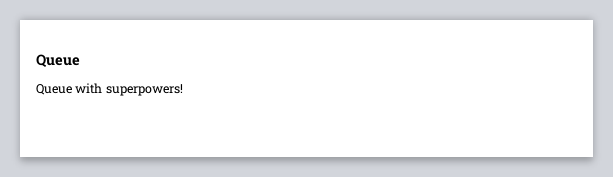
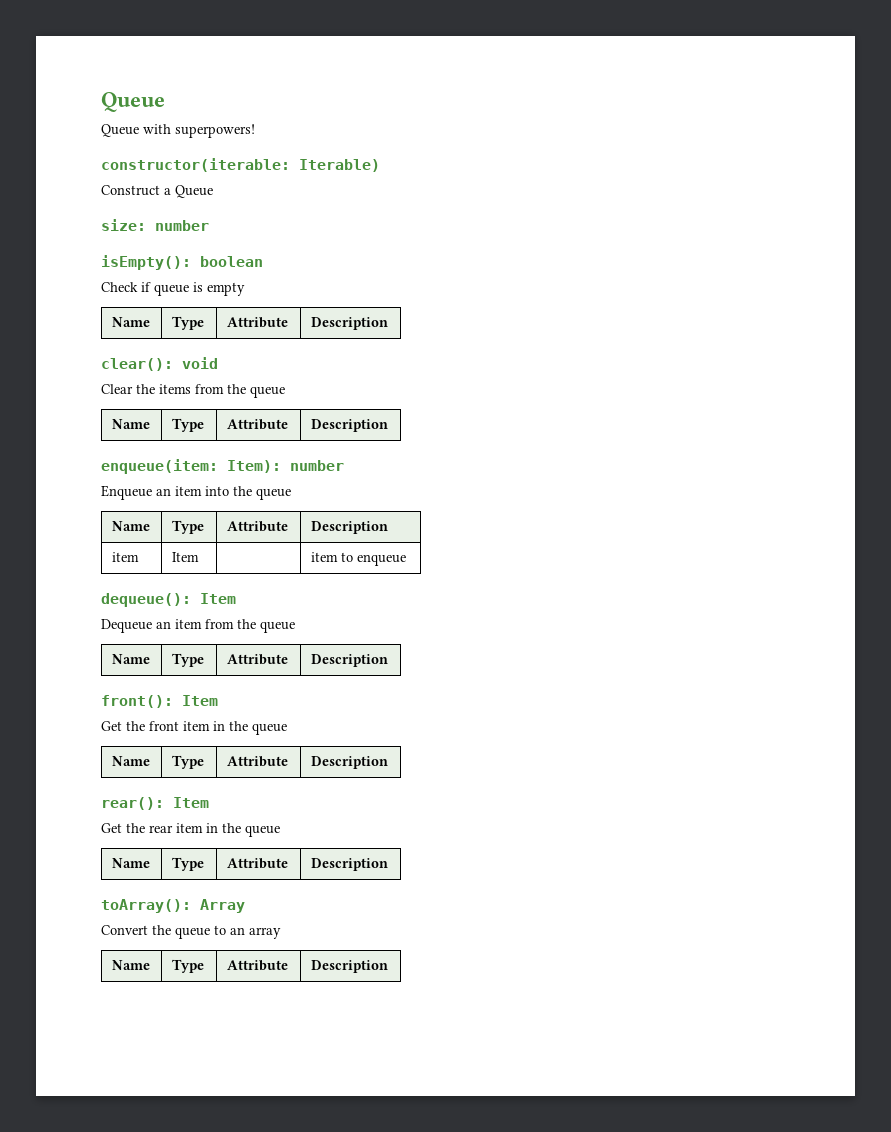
(183, 90) none -> [101,158,380,172] [101,185,213,198] [101,219,209,231] [101,255,263,270] [101,282,245,296] [111,317,150,327] [171,316,204,330] [226,317,288,328] [310,317,388,330] [101,357,218,371] [101,384,285,398] [111,419,150,429] [171,418,204,432] [226,419,288,430] [310,419,388,432] [101,459,344,474] [101,485,291,500] [111,521,150,531] [171,520,204,534] [226,521,288,532] [310,521,388,534] [111,552,139,562] [171,552,199,562] [310,552,406,566] [101,593,236,607] [101,619,295,633] [111,654,150,664] [171,653,204,667] [226,654,288,665] [310,654,388,667] [101,695,218,708] [101,721,287,735] [111,756,150,766] [171,755,204,769] [226,756,288,767] [310,756,388,769] [101,797,209,810] [101,823,280,837] [111,858,150,868] [171,857,204,871] [226,858,288,869] [310,858,388,871] [101,899,245,913] [101,925,281,939] [111,960,150,970] [171,959,204,973] [226,960,288,971] [310,960,388,973] // constructor(iterable: Iterable) // Construct a Queue // size: number // isEmpty(): boolean // Check if queue is empty // Name | Type | Attribute | Description // clear(): void // Clear the items from the queue // Name | Type | Attribute | Description // enqueue(item: Item): number // Enqueue an item into the queue // Name | Type | Attribute | Description // item | Item | | item to enqueue // dequeue(): Item // Dequeue an item from the queue // Name | Type | Attribute | Description // front(): Item // Get the front item in the queue // Name | Type | Attribute | Description // rear(): Item // Get the rear item in the queue // Name | Type | Attribute | Description // toArray(): Array // Convert the queue to an array // Name | Type | Attribute | Description

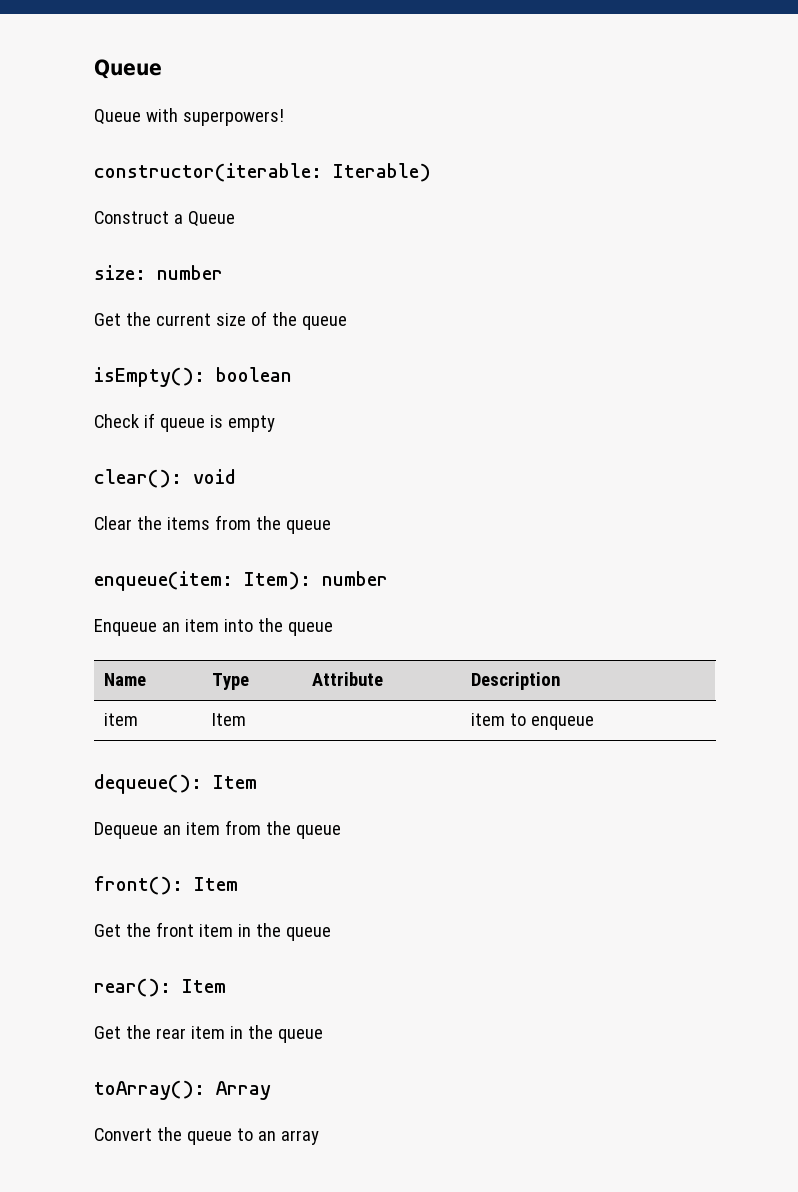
(209, 225) none -> [94,311,347,330] // Get the current size of the queue
[111,317,150,327] [171,316,204,330] [226,317,288,328] [310,317,388,330] // Name | Type | Attribute | Description -> (275, 423) none
[111,419,150,429] [171,418,204,432] [226,419,288,430] [310,419,388,432] // Name | Type | Attribute | Description -> (331, 527) none
[111,654,150,664] [171,653,204,667] [226,654,288,665] [310,654,388,667] // Name | Type | Attribute | Description -> (341, 832) none
[111,756,150,766] [171,755,204,769] [226,756,288,767] [310,756,388,769] // Name | Type | Attribute | Description -> (331, 934) none
[111,858,150,868] [171,857,204,871] [226,858,288,869] [310,858,388,871] // Name | Type | Attribute | Description -> (323, 1036) none
[111,960,150,970] [171,959,204,973] [226,960,288,971] [310,960,388,973] // Name | Type | Attribute | Description -> (319, 1137) none

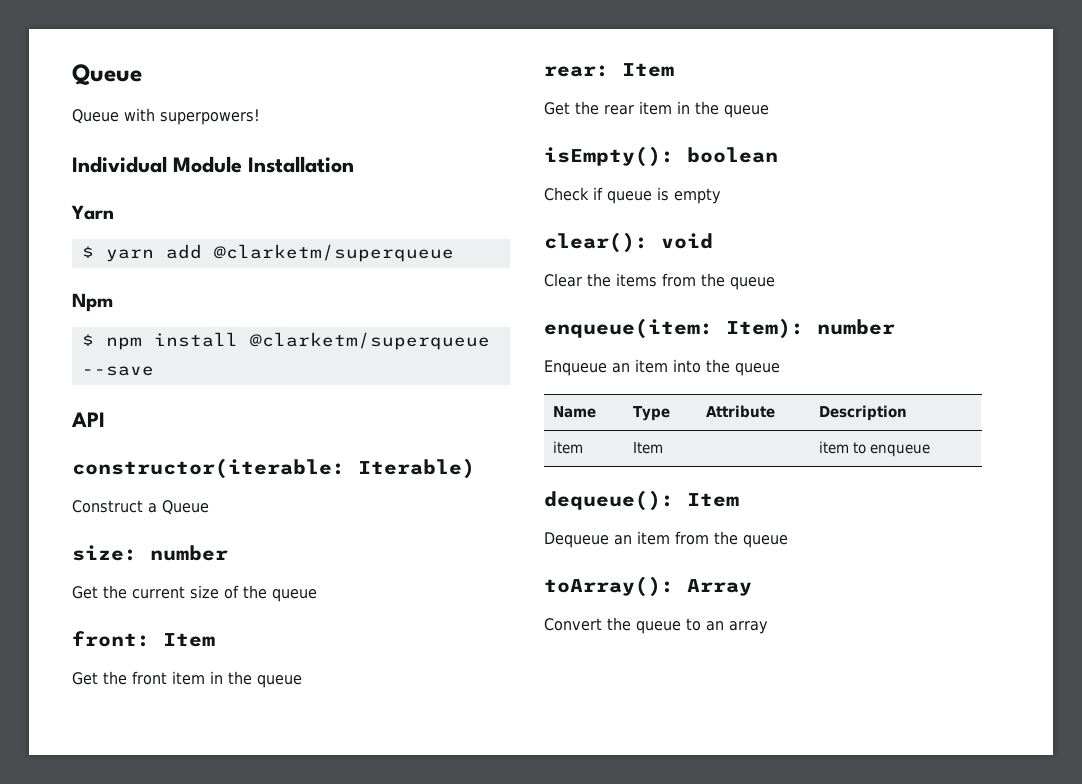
(284, 117) none -> [72,156,354,173] [71,205,114,220] [81,244,454,262] [72,293,113,312] [81,332,490,350] [81,366,154,376] [71,412,105,427] // Individual Module Installation // Yarn // $ yarn add @clarketm/superqueue // Npm // $ npm install @clarketm/superqueue --save // API
(347, 323) none -> [72,631,215,647] [72,671,302,688] [544,63,674,77] [544,101,769,118] // front: Item // Get the front item in the queue // rear: Item // Get the rear item in the queue
[94,876,238,895] [94,922,331,941] [94,978,226,997] [94,1025,323,1043] // front(): Item // Get the front item in the queue // rear(): Item // Get the rear item in the queue -> (788, 541) none

